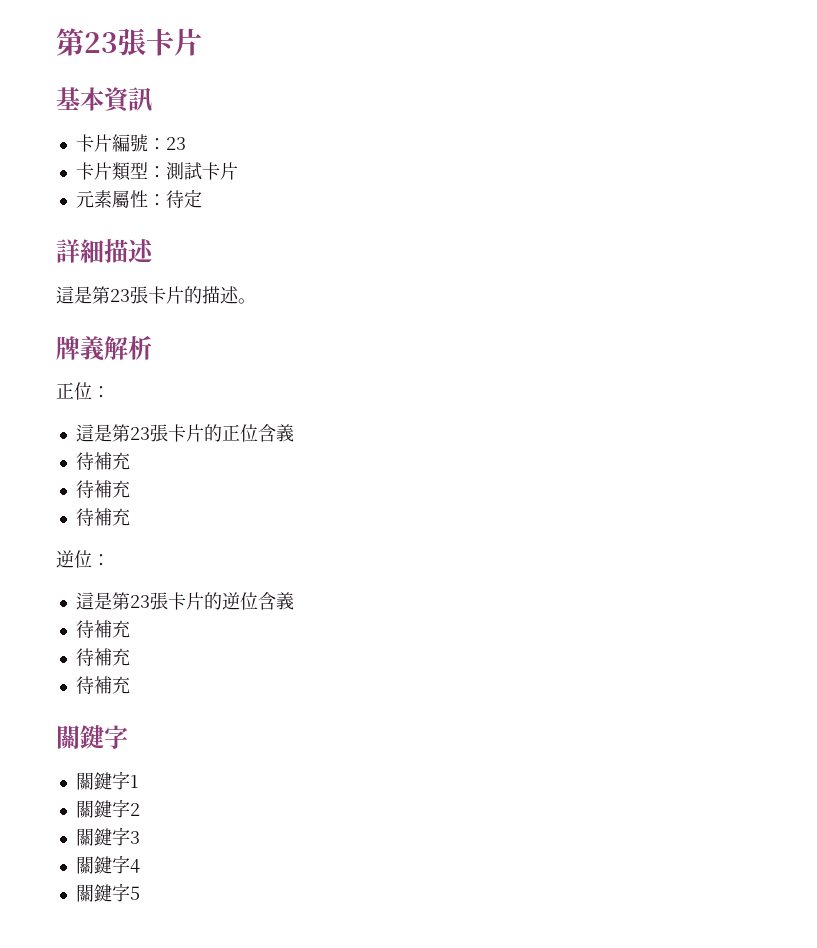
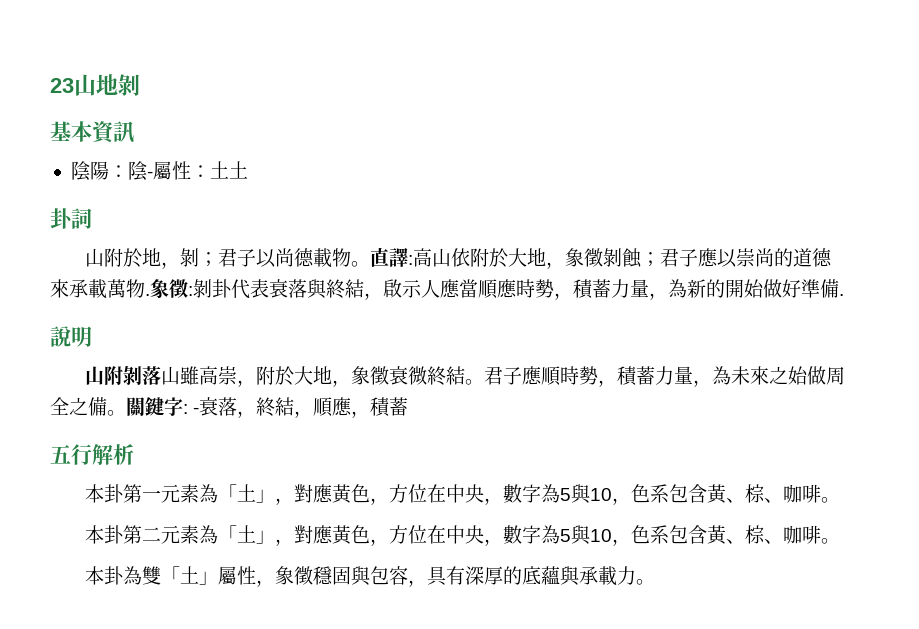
[56,28,202,56] 第23張卡片 -> [50,74,140,96] 23山地剝
[75,134,186,152] [75,162,238,181] [75,189,202,208] [56,239,154,263] [56,286,256,304] [56,335,152,361] [56,382,110,400] [75,424,294,442] [75,452,130,470] [75,480,130,498] [75,508,130,526] [56,550,110,568] [75,592,294,610] [75,620,130,638] [75,648,130,666] [75,676,130,694] [56,725,128,749] [75,771,138,790] [75,799,140,818] [75,827,140,846] [75,855,140,874] [75,883,140,902] 卡片編號：23 // 卡片類型：測試卡片 // 元素屬性：待定 // 詳細描述 // 這是第23張卡片的描述。 // 牌義解析 // 正位： // 這是第23張卡片的正位含義 // 待補充 // 待補充 // 待補充 // 逆位： // 這是第23張卡片的逆位含義 // 待補充 // 待補充 // 待補充 // 關鍵字 // 關鍵字1 // 關鍵字2 // 關鍵字3 // 關鍵字4 // 關鍵字5 -> [70,161,248,181] [50,208,92,229] [85,247,833,269] [50,279,844,300] [50,326,92,347] [85,366,846,387] [50,397,409,418] [50,444,134,465] [85,484,841,505] [85,525,841,546] [85,566,656,587] 陰陽：陰-屬性：土土 // 卦詞 // 山附於地，剝；君子以尚德載物。直譯:高山依附於大地，象徵剝蝕；君子應以崇尚的道德來承載萬物.象徵:剝卦代表衰落與終結，啟示人應當順應時勢，積蓄力量，為新的開始做好準備. // 說明 // 山附剝落山雖高崇，附於大地，象徵衰微終結。君子應順時勢，積蓄力量，為未來之始做周全之備。關鍵字: -衰落，終結，順應，積蓄 // 五行解析 // 本卦第一元素為「土」，對應黃色，方位在中央，數字為5與10，色系包含黃、棕、咖啡。 // 本卦第二元素為「土」，對應黃色，方位在中央，數字為5與10，色系包含黃、棕、咖啡。 // 本卦為雙「土」屬性，象徵穩固與包容，具有深厚的底蘊與承載力。

